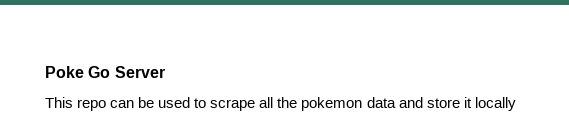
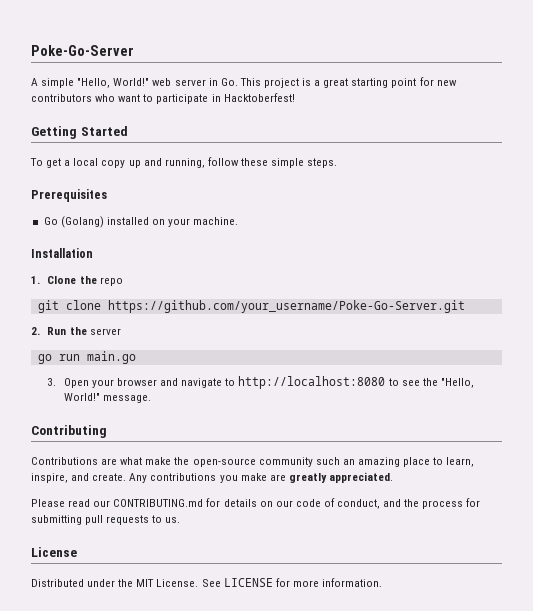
[45,66,165,78] [45,97,516,111] Poke Go Server // This repo can be used to scrape all the pokemon data and store it locally -> [31,45,134,56] [31,77,457,88] [31,93,295,104] [31,126,128,139] [30,157,338,168] [31,189,107,202] [43,216,239,228] [31,248,93,258] [31,276,123,286] [37,300,465,313] [31,327,121,335] [37,351,136,364] [47,376,474,389] [63,393,151,403] [31,425,107,438] [31,457,475,467] [31,472,393,483] [31,498,481,509] [31,515,181,525] [31,547,77,557] [31,578,382,587] Poke-Go-Server // A simple "Hello, World!" web server in Go. This project is a great starting point for new contributors who want to participate in Hacktoberfest! // Getting Started // To get a local copy up and running, follow these simple steps. // Prerequisites // Go (Golang) installed on your machine. // Installation // 1. Clone the repo // git clone https://github.com/your_username/Poke-Go-Server.git // 2. Run the server // go run main.go // 3. Open your browser and navigate to http://localhost:8080 to see the "Hello, World!" message. // Contributing // Contributions are what make the open-source community such an amazing place to learn, inspire, and create. Any contributions you make are greatly appreciated. // Please read our CONTRIBUTING.md for details on our code of conduct, and the process for submitting pull requests to us. // License // Distributed under the MIT License. See LICENSE for more information.

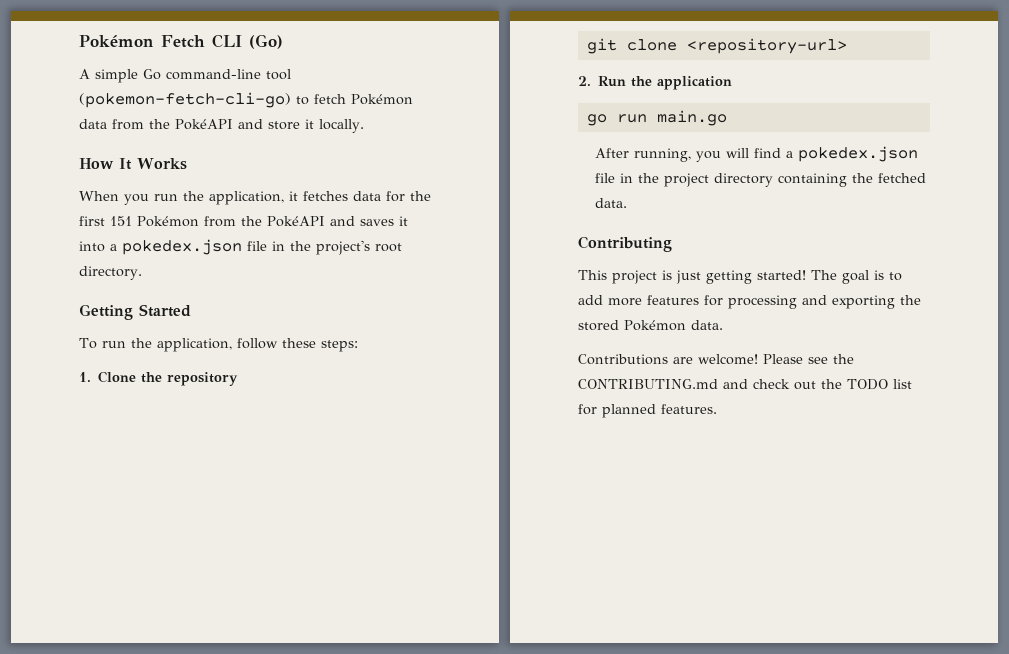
[31,45,134,56] [31,77,457,88] [31,93,295,104] [31,126,128,139] [30,157,338,168] [31,189,107,202] [43,216,239,228] [31,248,93,258] Poke-Go-Server // A simple "Hello, World!" web server in Go. This project is a great starting point for new contributors who want to participate in Hacktoberfest! // Getting Started // To get a local copy up and running, follow these simple steps. // Prerequisites // Go (Golang) installed on your machine. // Installation -> [79,34,283,49] [79,69,291,83] [79,92,413,108] [79,119,364,133] [79,158,187,170] [79,191,431,205] [79,216,408,227] [79,239,402,255] [79,266,142,280] [79,304,191,320] [79,338,358,352] Pokémon Fetch CLI (Go) // A simple Go command-line tool (pokemon-fetch-cli-go) to fetch Pokémon data from the PokéAPI and store it locally. // How It Works // When you run the application, it fetches data for the first 151 Pokémon from the PokéAPI and saves it into a pokedex.json file in the project's root directory. // Getting Started // To run the application, follow these steps:
[99,277,123,286] repo -> [167,372,239,386] repository
[107,300,465,313] https://github.com/your_username/Poke-Go-Server.git -> [686,38,847,54] <repository-url>
[89,328,121,335] server -> [657,76,733,90] application
[47,376,474,389] [63,393,151,403] [31,425,107,438] [31,457,475,467] [31,472,393,483] [31,498,481,509] [31,515,181,525] [31,547,77,557] [31,578,382,587] 3. Open your browser and navigate to http://localhost:8080 to see the "Hello, World!" message. // Contributing // Contributions are what make the open-source community such an amazing place to learn, inspire, and create. Any contributions you make are greatly appreciated. // Please read our CONTRIBUTING.md for details on our code of conduct, and the process for submitting pull requests to us. // License // Distributed under the MIT License. See LICENSE for more information. -> [595,146,919,162] [595,173,927,187] [595,198,628,208] [578,236,672,252] [578,270,902,284] [578,295,921,309] [578,320,723,331] [578,354,854,365] [578,379,912,390] [578,404,717,418] After running, you will find a pokedex.json file in the project directory containing the fetched data. // Contributing // This project is just getting started! The goal is to add more features for processing and exporting the stored Pokémon data. // Contributions are welcome! Please see the CONTRIBUTING.md and check out the TODO list for planned features.

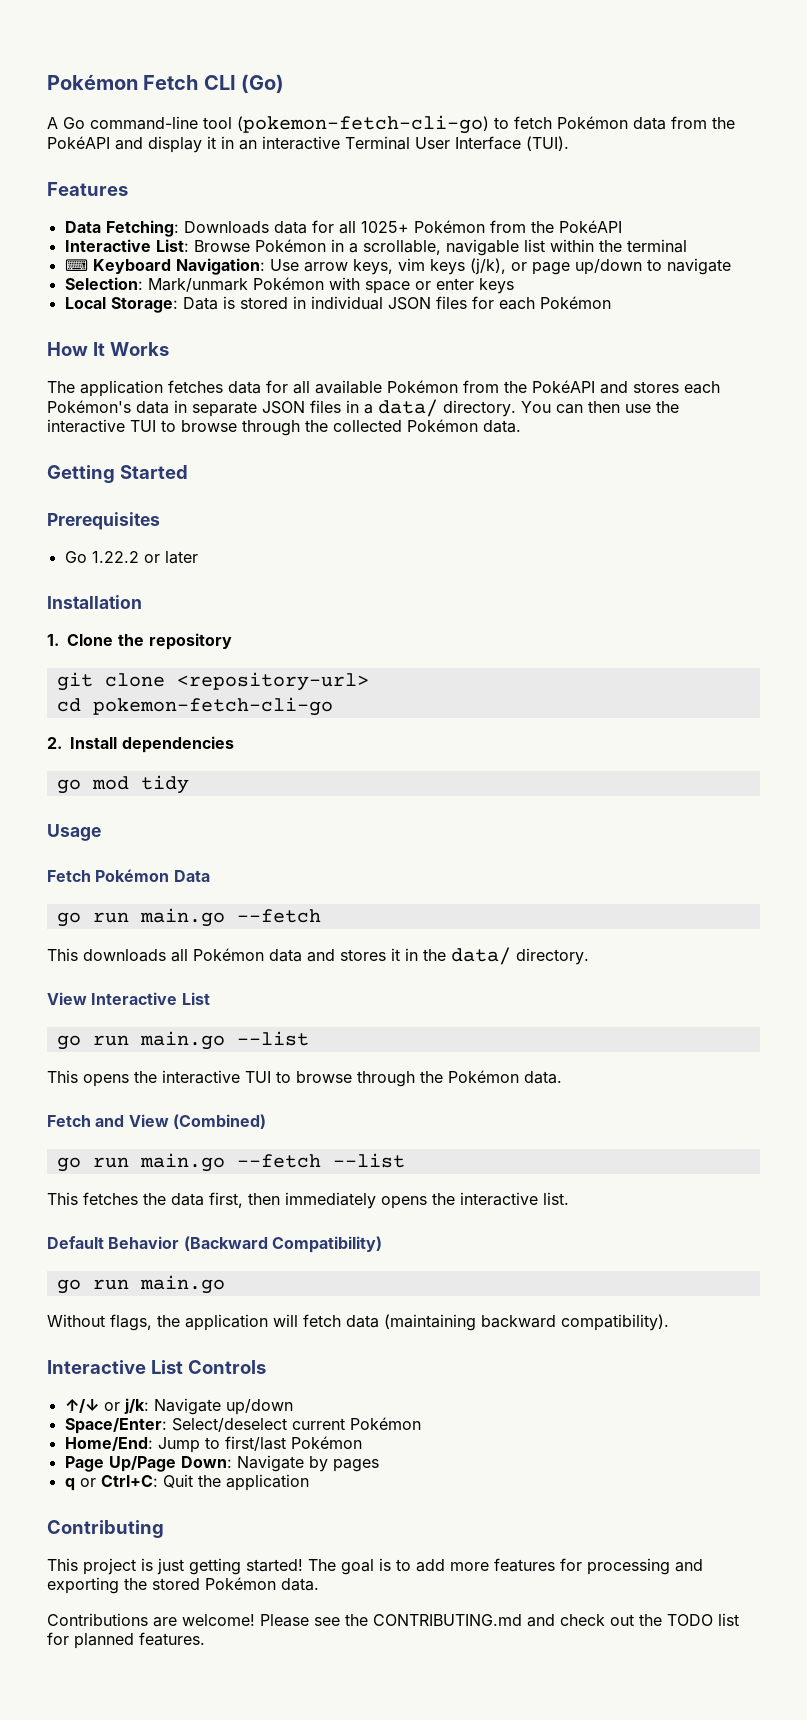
[95,69,138,83] simple -> (58, 123) none
[268,119,364,133] [79,158,187,170] [79,191,431,205] [79,216,132,226] store it locally. // How It Works // When you run the application, it fetches data for the first 151 -> [148,136,569,153] [47,182,128,196] [64,220,622,237] [64,239,687,256] [64,258,731,275] [64,277,514,294] [64,296,611,313] [47,342,169,356] [47,380,382,397] display it in an interactive Terminal User Interface (TUI). // Features // Data Fetching: Downloads data for all 1025+ Pokémon from the PokéAPI // Interactive List: Browse Pokémon in a scrollable, navigable list within the terminal // ⌨ Keyboard Navigation: Use arrow keys, vim keys (j/k), or page up/down to navigate // Selection: Mark/unmark Pokémon with space or enter keys // Local Storage: Data is stored in individual JSON files for each Pokémon // How It Works // The application fetches data for all available
[360,216,408,226] [79,239,402,255] [79,266,142,280] [79,304,191,320] [79,338,358,352] saves it into a pokedex.json file in the project's root directory. // Getting Started // To run the application, follow these steps: -> [633,381,720,394] [47,399,679,417] [47,419,521,436] [47,465,188,483] [47,512,160,530] [64,551,198,564] [47,595,142,609] stores each Pokémon's data in separate JSON files in a data/ directory. You can then use the interactive TUI to browse through the collected Pokémon data. // Getting Started // Prerequisites // Go 1.22.2 or later // Installation
(847, 46) none -> [56,697,333,716] // cd pokemon-fetch-cli-go
[598,76,733,90] [586,110,727,126] [595,146,919,162] [595,173,927,187] [595,198,628,208] Run the application // go run main.go // After running, you will find a pokedex.json file in the project directory containing the fetched data. -> [70,736,234,753] [56,775,189,794] [47,824,101,841] [47,869,210,882] [56,908,321,927] [47,947,589,965] [47,992,210,1005] [56,1031,309,1050] [47,1070,562,1087] [47,1114,266,1129] [56,1153,405,1172] [47,1192,569,1209] [47,1236,382,1253] [56,1275,225,1294] [47,1314,669,1331] [47,1360,266,1374] [64,1398,293,1415] [64,1417,421,1434] [64,1436,362,1453] [64,1455,379,1472] [64,1474,309,1491] Install dependencies // go mod tidy // Usage // Fetch Pokémon Data // go run main.go --fetch // This downloads all Pokémon data and stores it in the data/ directory. // View Interactive List // go run main.go --list // This opens the interactive TUI to browse through the Pokémon data. // Fetch and View (Combined) // go run main.go --fetch --list // This fetches the data first, then immediately opens the interactive list. // Default Behavior (Backward Compatibility) // go run main.go // Without flags, the application will fetch data (maintaining backward compatibility). // Interactive List Controls // ↑/↓ or j/k: Navigate up/down // Space/Enter: Select/deselect current Pokémon // Home/End: Jump to first/last Pokémon // Page Up/Page Down: Navigate by pages // q or Ctrl+C: Quit the application

